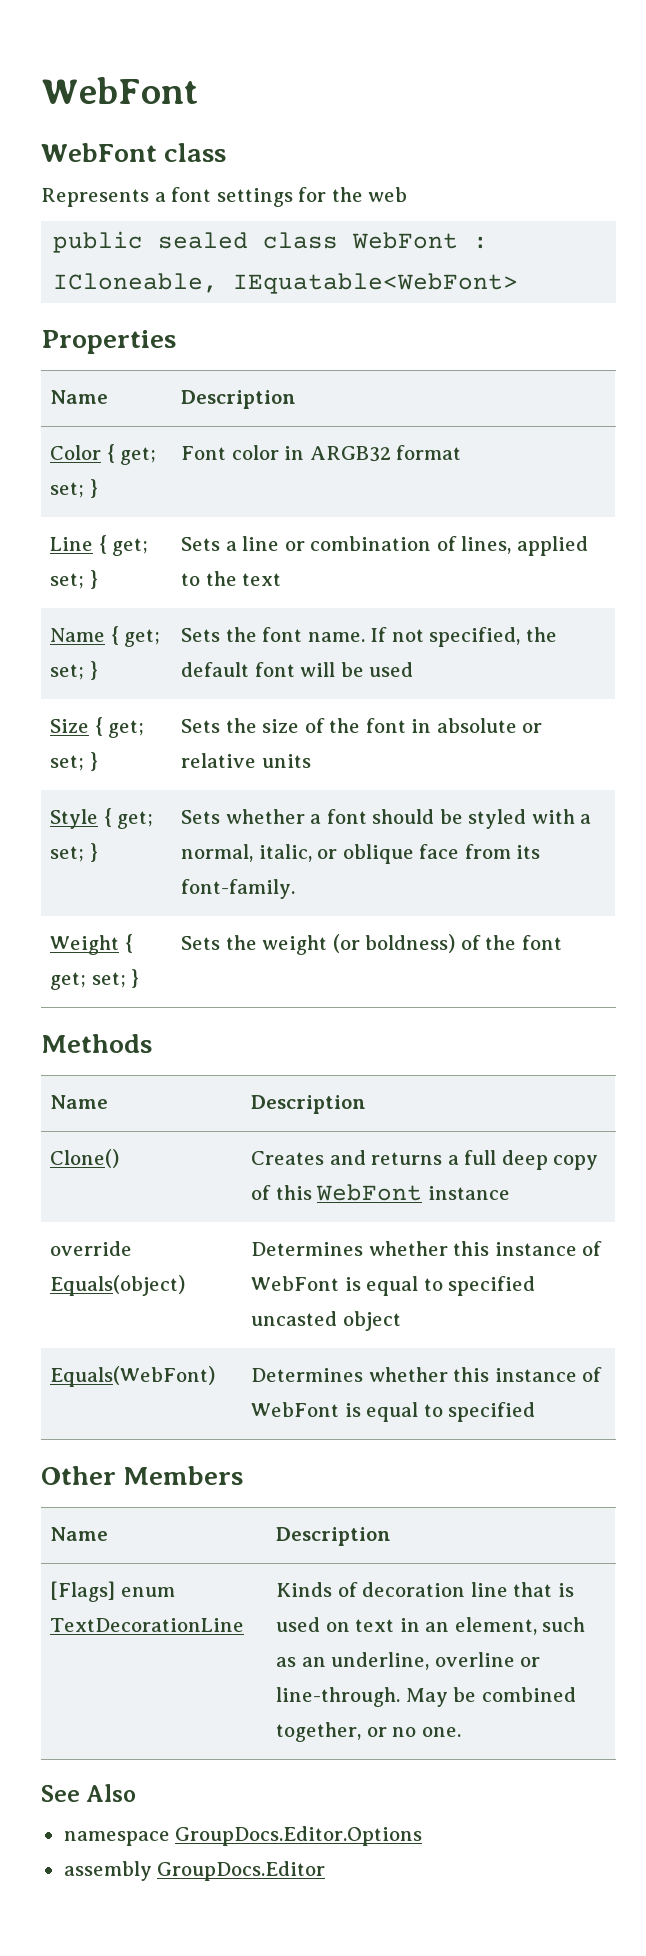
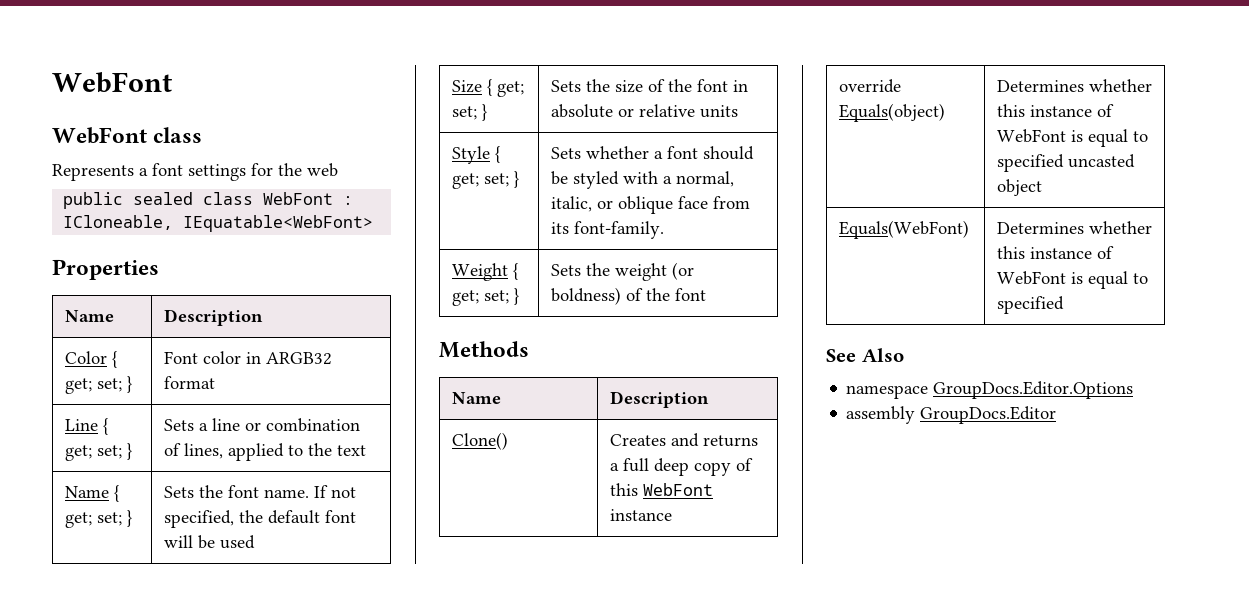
[41,1466,244,1485] [50,1527,109,1541] [276,1527,392,1546] [50,1581,175,1602] [50,1618,245,1632] [276,1582,574,1597] [276,1617,586,1635] [276,1652,541,1670] [276,1687,576,1707] [276,1722,461,1742] // Other Members // Name | Description // [Flags] enum TextDecorationLine | Kinds of decoration line that is used on text in an element, such as an underline, overline or line-through. May be combined together, or no one. -> (1064, 305) none

